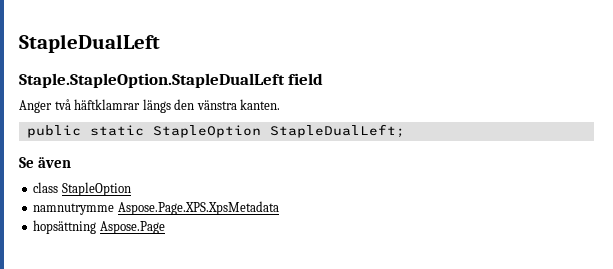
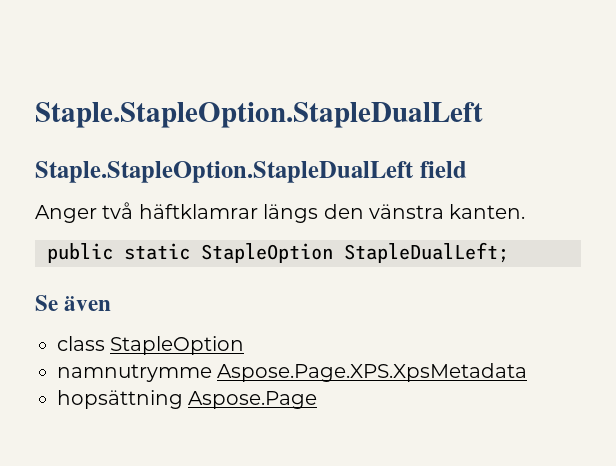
[19,34,160,53] StapleDualLeft -> [35,102,483,128] Staple.StapleOption.StapleDualLeft

